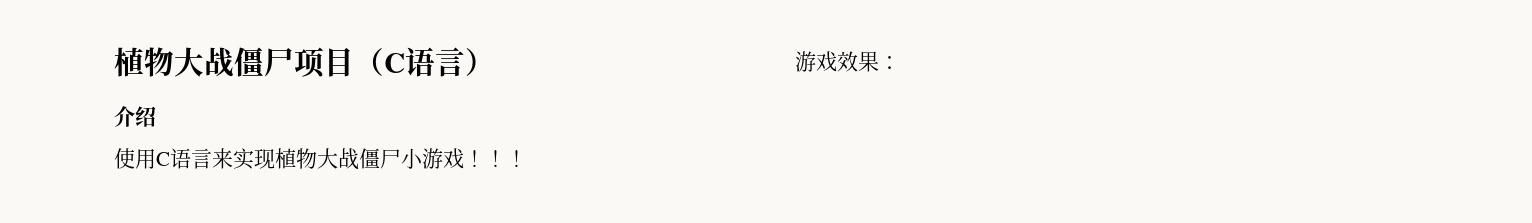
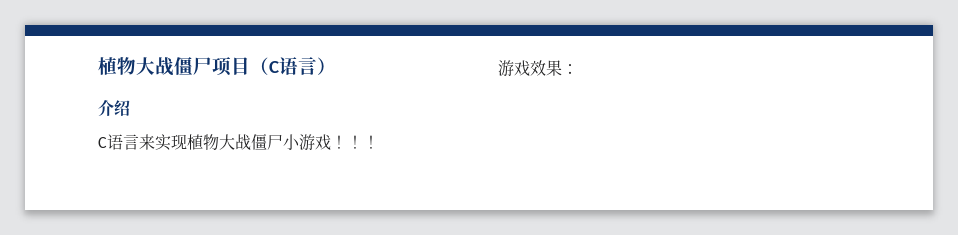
[114,148,156,169] 使用 -> (130, 108) none

